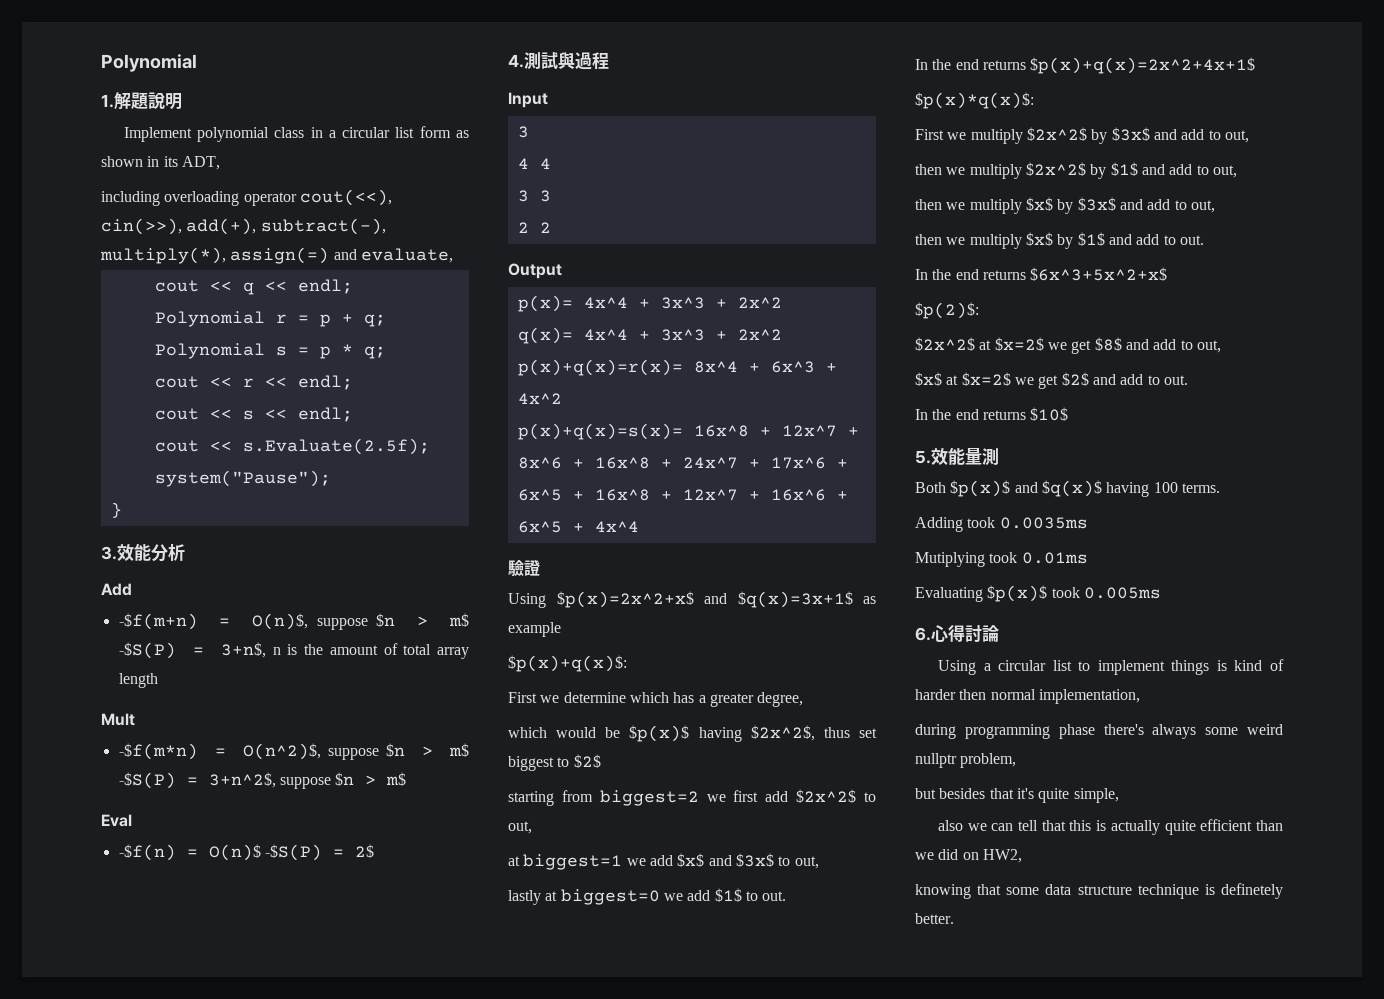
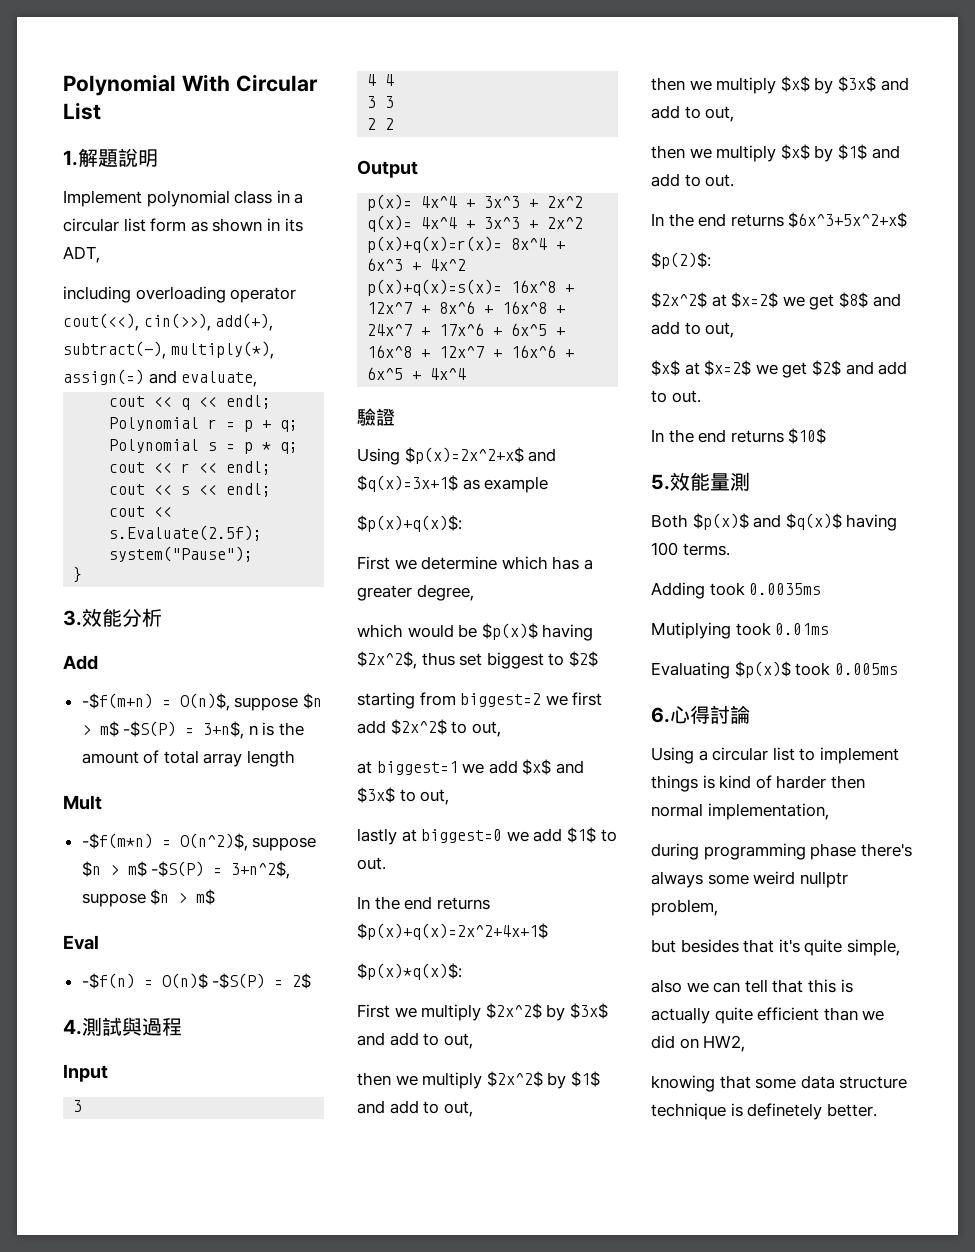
[101,54,197,72] Polynomial -> [63,74,318,96] [63,102,101,120] Polynomial With Circular List

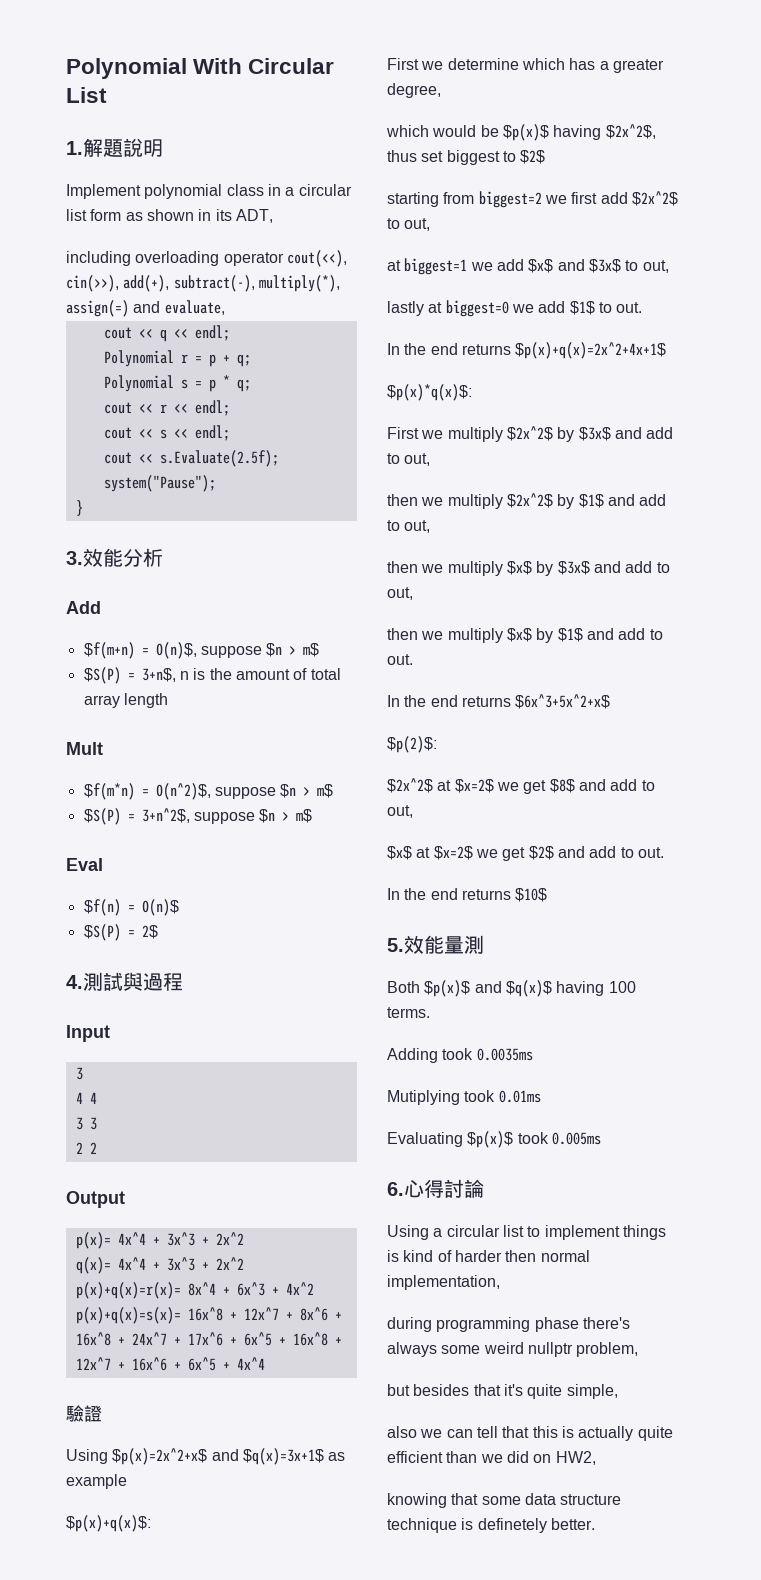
[81,693,153,709] -$f(m+n) -> [83,642,135,659] $f(m+n)
[123,721,177,737] -$S(P) -> [83,667,121,684] // $S(P)
[81,833,153,849] -$f(m*n) -> [83,783,135,800] $f(m*n)
[151,861,205,877] -$S(P) -> [83,808,121,825] // $S(P)
[81,973,135,989] -$f(n) -> [83,899,121,916] $f(n)
[212,973,266,989] -$S(P) -> [83,924,121,941] // $S(P)

